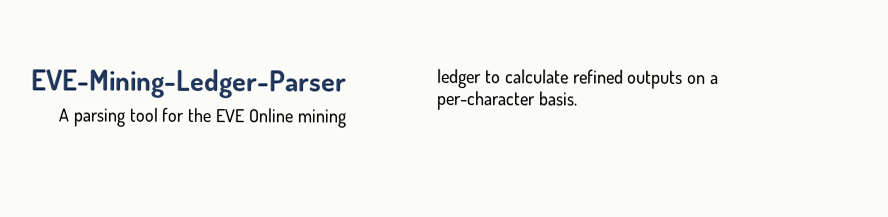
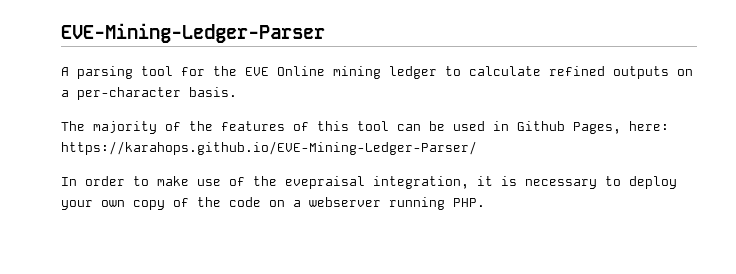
(578, 98) none -> [61,121,669,134] [61,141,477,155] [61,176,677,189] [61,197,485,210] // The majority of the features of this tool can be used in Github Pages, here: https://karahops.github.io/EVE-Mining-Ledger-Parser/ // In order to make use of the evepraisal integration, it is necessary to deploy your own copy of the code on a webserver running PHP.

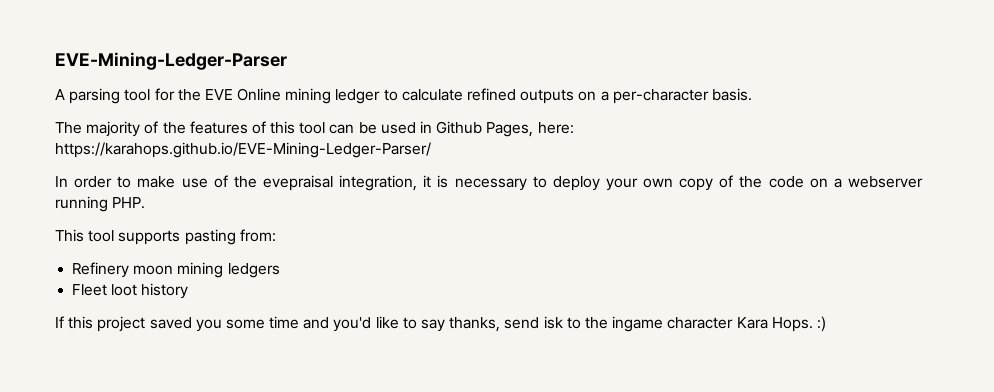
(485, 202) none -> [55,229,276,245] [72,262,280,278] [72,283,189,299] [55,316,826,332] // This tool supports pasting from: // Refinery moon mining ledgers // Fleet loot history // If this project saved you some time and you'd like to say thanks, send isk to the ingame character Kara Hops. :)

